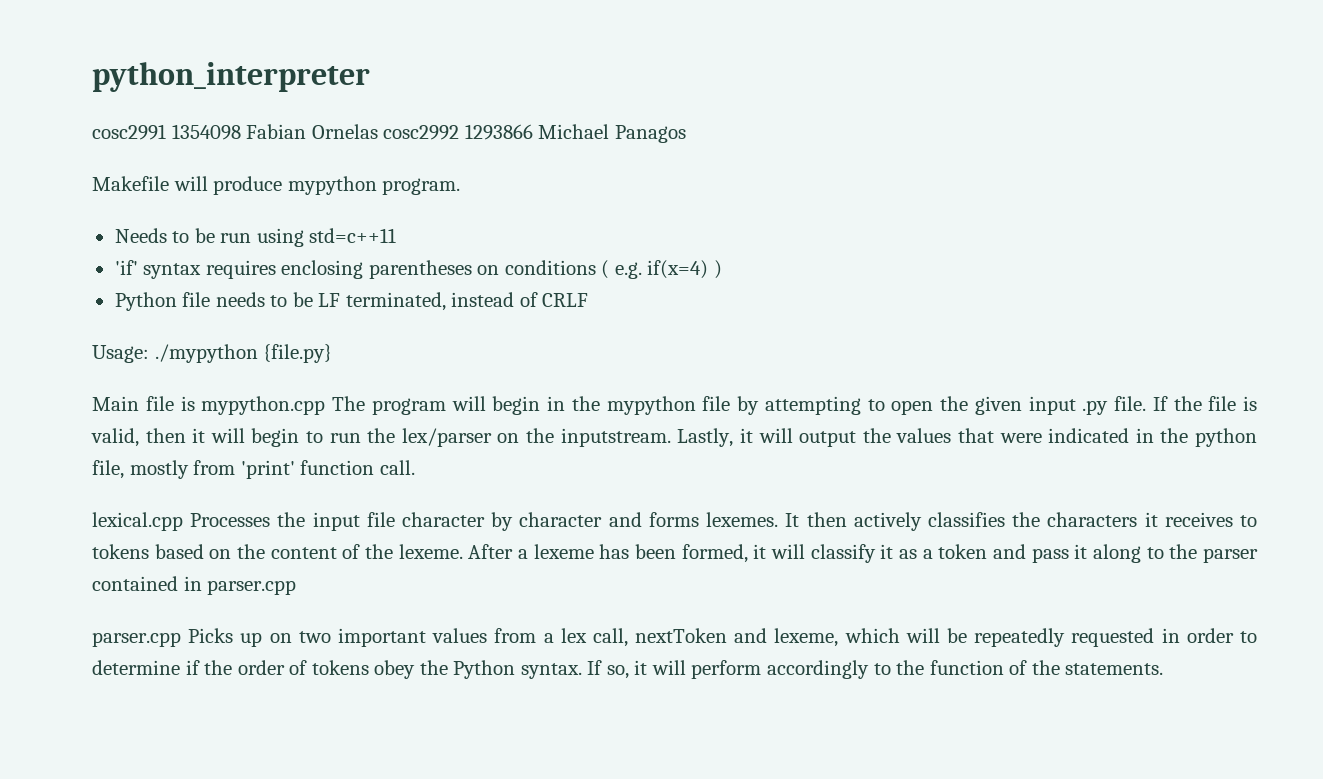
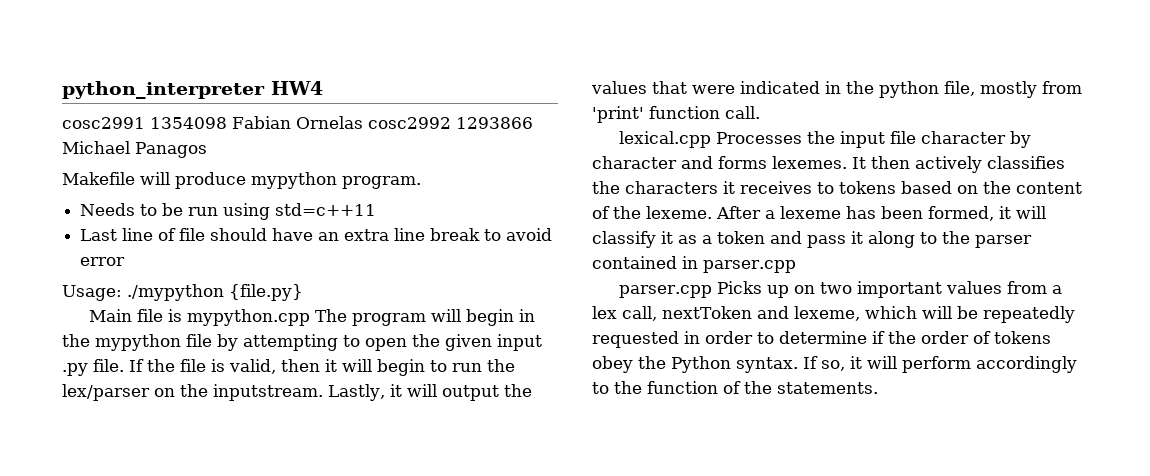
(370, 77) none -> [271,81,323,95] HW4
[114,260,722,279] [114,292,589,311] 'if' syntax requires enclosing parentheses on conditions ( e.g. if(x=4) ) // Python file needs to be LF terminated, instead of CRLF -> [80,228,553,241] [80,257,126,266] Last line of file should have an extra line break to avoid error

